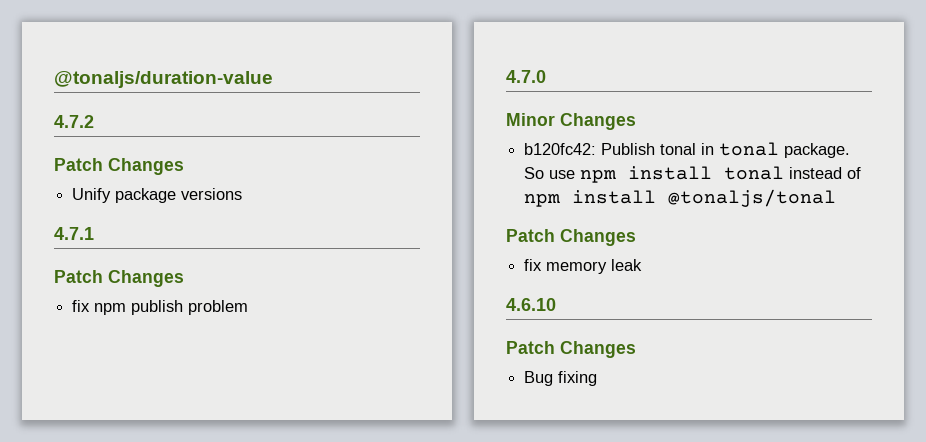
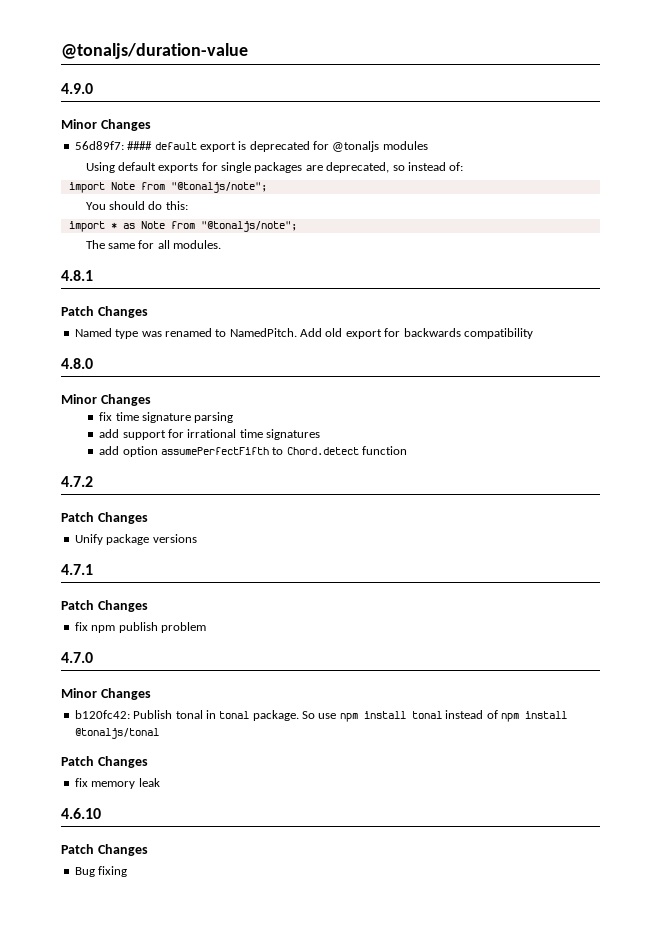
(273, 79) none -> [61,83,93,94] [61,119,151,131] [74,141,428,152] [85,162,464,173] [68,182,267,193] [85,201,188,210] [68,221,297,232] [85,240,222,249] [61,270,93,281] [61,306,148,318] [74,328,533,339] [61,358,93,369] [61,394,151,406] [99,412,234,423] [99,429,321,440] [99,446,408,457] // 4.9.0 // Minor Changes // 56d89f7: #### default export is deprecated for @tonaljs modules // Using default exports for single packages are deprecated, so instead of: // import Note from "@tonaljs/note"; // You should do this: // import * as Note from "@tonaljs/note"; // The same for all modules. // 4.8.1 // Patch Changes // Named type was renamed to NamedPitch. Add old export for backwards compatibility // 4.8.0 // Minor Changes // fix time signature parsing // add support for irrational time signatures // add option assumePerfectFifth to Chord.detect function

